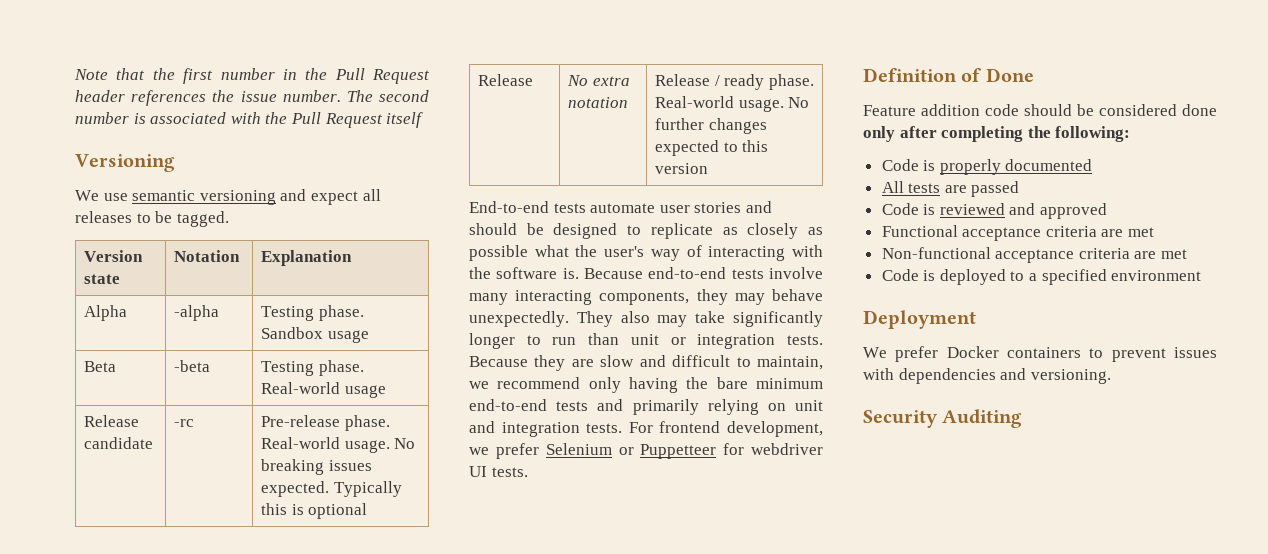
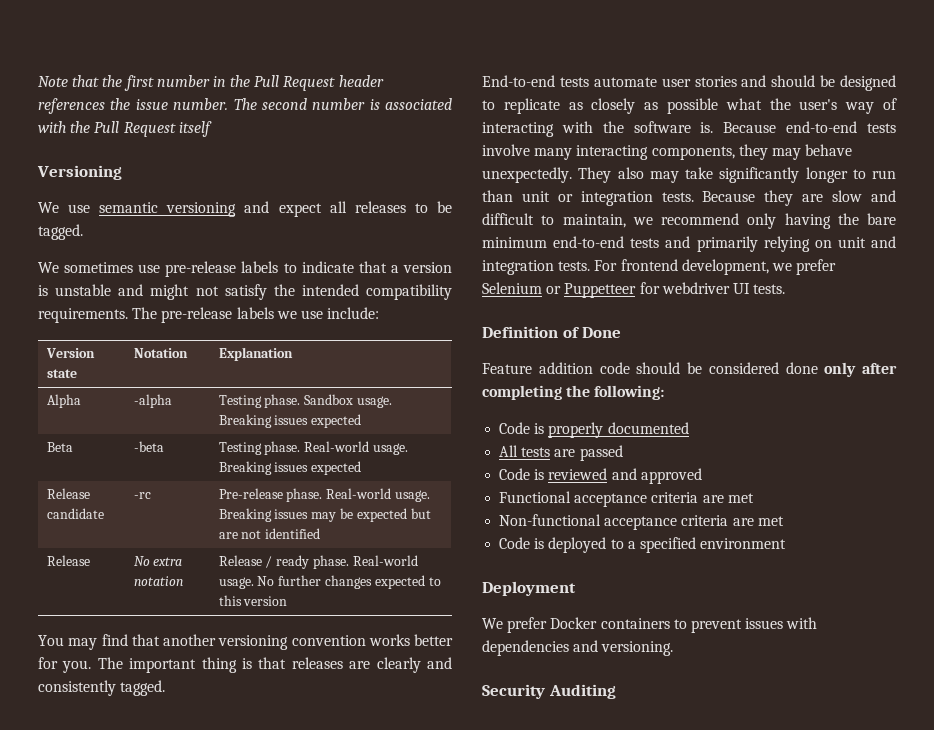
(229, 219) none -> [38,261,452,277] [38,284,452,300] [38,307,380,323] // We sometimes use pre-release labels to indicate that a version is unstable and might not satisfy the intended compatibility requirements. The pre-release labels we use include:
[327,330,369,343] usage -> [356,396,392,408] [218,414,362,428] usage. Breaking issues expected
[344,385,386,398] usage -> [372,443,408,455] [218,461,362,475] usage. Breaking issues expected
[394,438,416,449] [260,459,372,475] [260,481,402,497] [260,503,368,519] No breaking issues expected. Typically this is optional -> [218,508,431,522] [218,528,321,539] Breaking issues may be expected but are not identified
(708, 168) none -> [38,634,453,650] [38,657,452,673] [38,680,166,696] // You may find that another versioning convention works better for you. The important thing is that releases are clearly and consistently tagged.

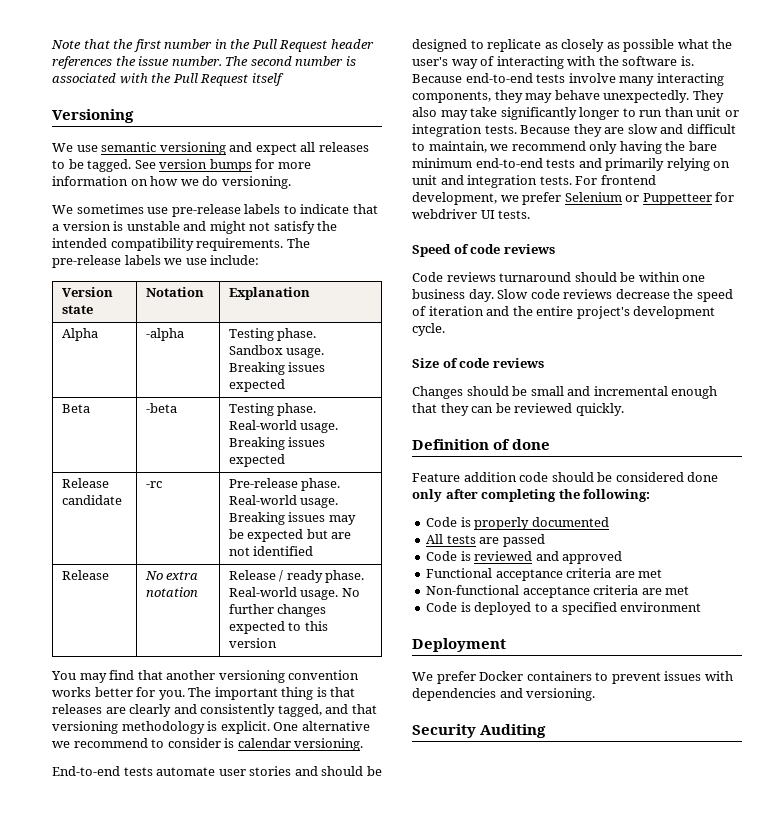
(83, 232) none -> [134,159,311,172] [52,176,291,189] See version bumps for more information on how we do versioning.
[120,680,166,696] tagged. -> [277,704,377,717] [52,721,370,734] [52,738,364,751] tagged, and that versioning methodology is explicit. One alternative we recommend to consider is calendar versioning.
(786, 289) none -> [412,244,555,257] [412,272,706,282] [412,289,733,302] [412,306,716,319] [412,323,445,336] [412,358,544,368] [412,386,718,399] [412,403,624,416] // Speed of code reviews // Code reviews turnaround should be within one business day. Slow code reviews decrease the speed of iteration and the entire project's development cycle. // Size of code reviews // Changes should be small and incremental enough that they can be reviewed quickly.
[582,327,622,338] Done -> [512,439,551,450] done

